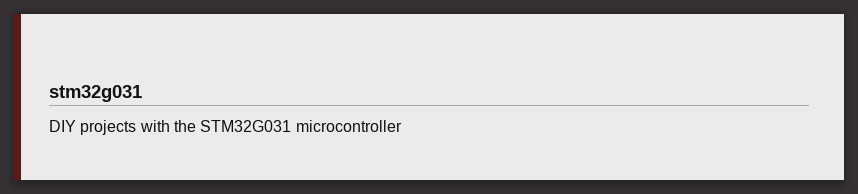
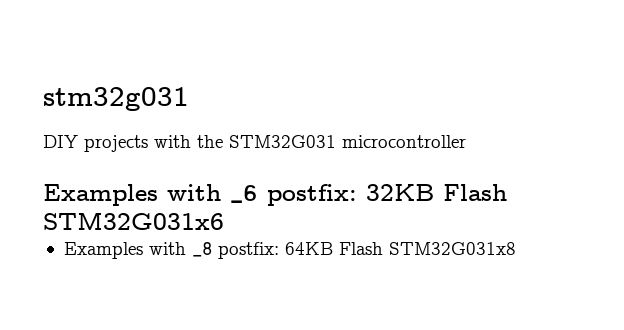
(402, 126) none -> [43,184,507,206] [43,212,224,230] [63,242,516,259] // Examples with _6 postfix: 32KB Flash STM32G031x6 // Examples with _8 postfix: 64KB Flash STM32G031x8

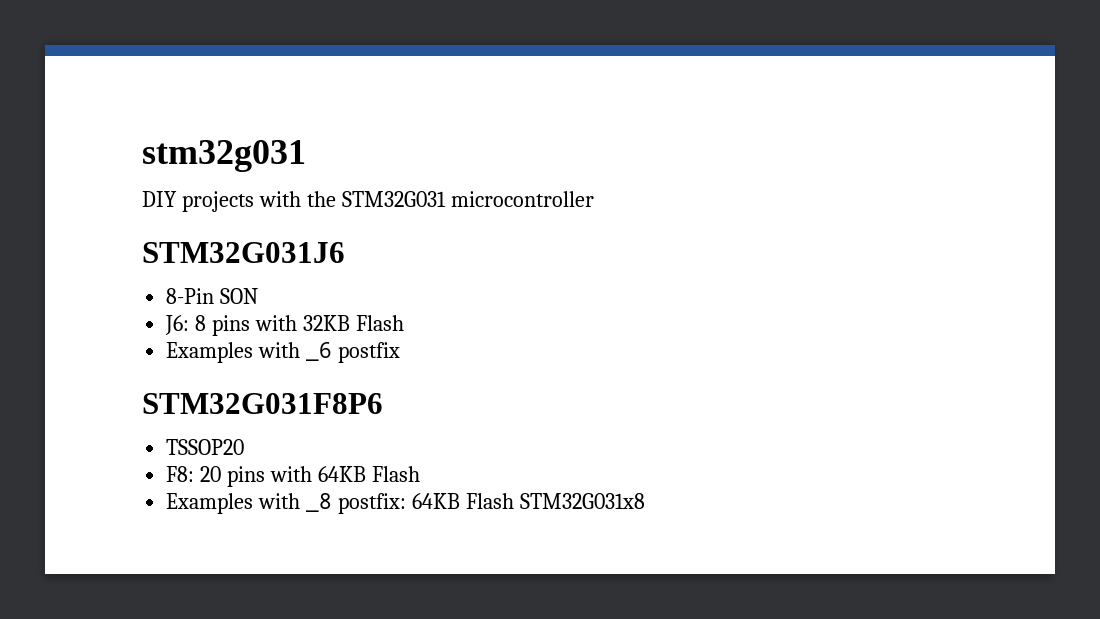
[43,184,507,206] [43,212,224,230] Examples with _6 postfix: 32KB Flash STM32G031x6 -> [142,242,345,263] [166,288,259,304] [165,315,404,336] [166,342,401,363] [142,393,383,414] [166,439,245,455] [166,466,420,487] STM32G031J6 // 8-Pin SON // J6: 8 pins with 32KB Flash // Examples with _6 postfix // STM32G031F8P6 // TSSOP20 // F8: 20 pins with 64KB Flash

